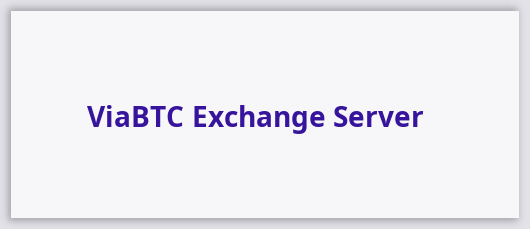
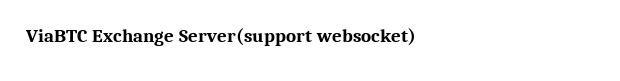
[333,106,425,127] Server -> [178,28,416,46] Server(support websocket)

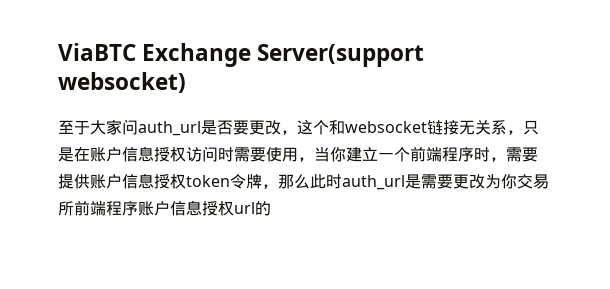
(416, 37) none -> [58,119,539,136] [58,146,538,162] [58,173,549,190] [58,200,271,216] // 至于大家问auth_url是否要更改，这个和websocket链接无关系，只是在账户信息授权访问时需要使用，当你建立一个前端程序时，需要提供账户信息授权token令牌，那么此时auth_url是需要更改为你交易所前端程序账户信息授权url的

